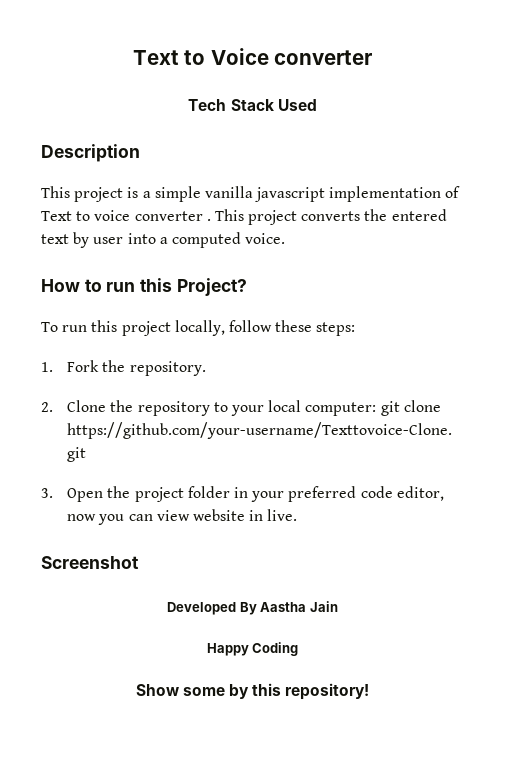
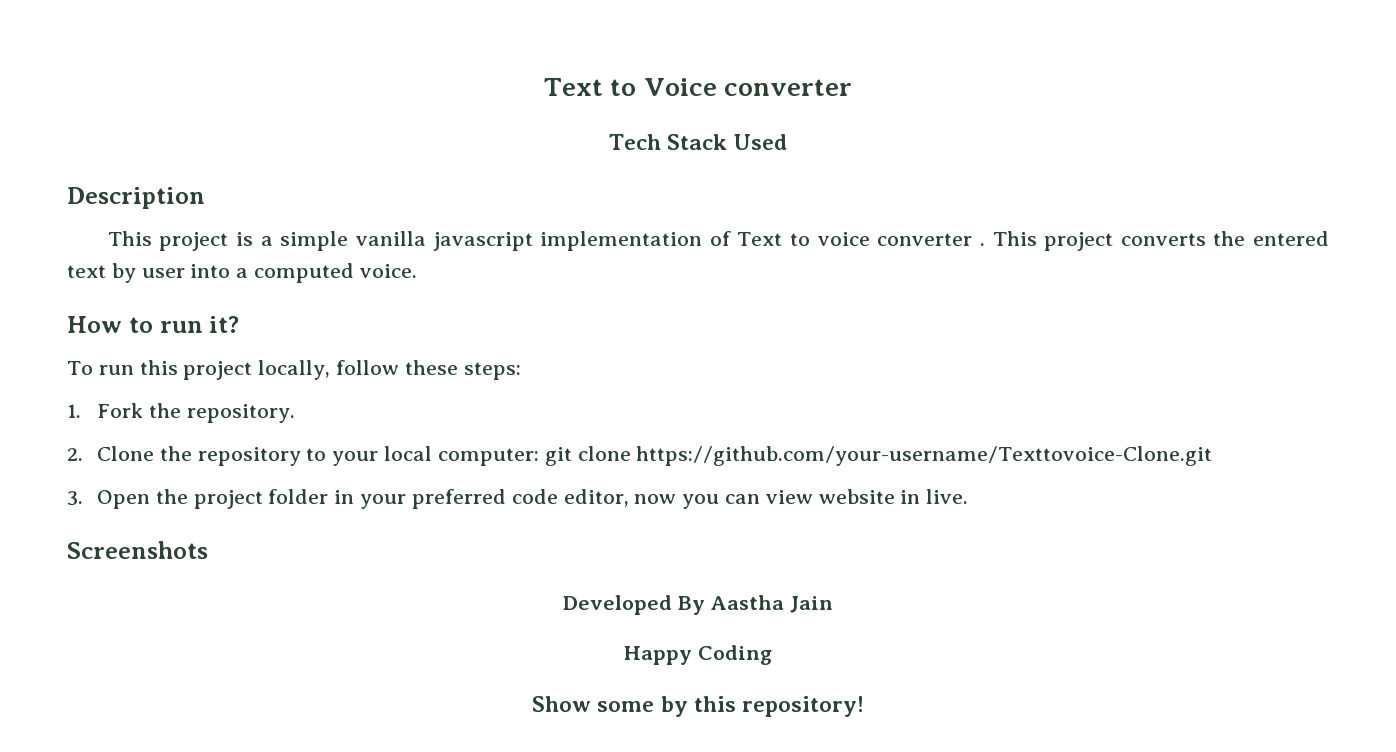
[140,278,247,296] this Project? -> [209,316,240,333] it?
[41,556,139,569] Screenshot -> [67,541,208,559] Screenshots

